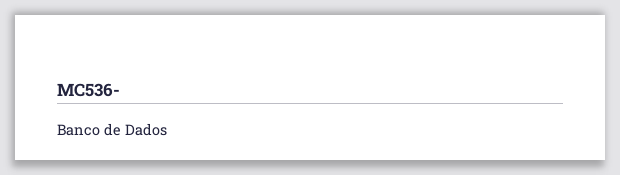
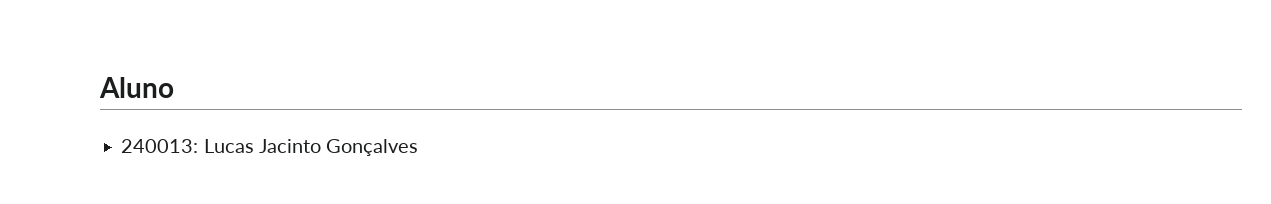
[57,83,120,97] [57,123,167,136] MC536- // Banco de Dados -> [99,77,174,98] [121,139,419,156] Aluno // 240013: Lucas Jacinto Gonçalves

